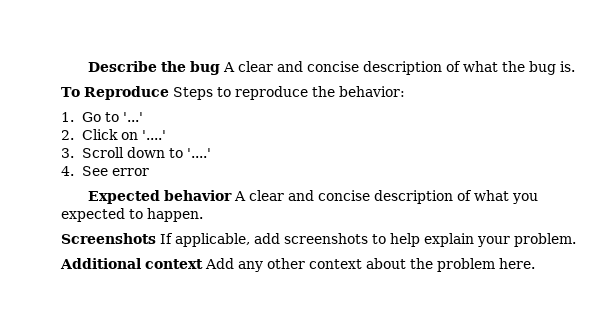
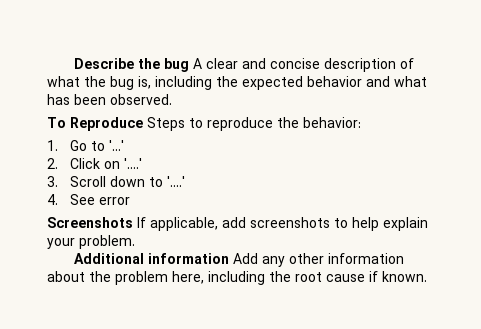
[559,61,575,72] is. -> [138,76,427,90] [47,94,172,105] is, including the expected behavior and what has been observed.
[87,190,538,204] [61,208,203,222] // Expected behavior A clear and concise description of what you expected to happen. -> (131, 201) none
[145,259,203,269] context -> [148,253,230,264] information
[309,259,362,269] context -> [328,253,405,264] information
[499,258,535,269] here. -> [172,271,427,285] here, including the root cause if known.

